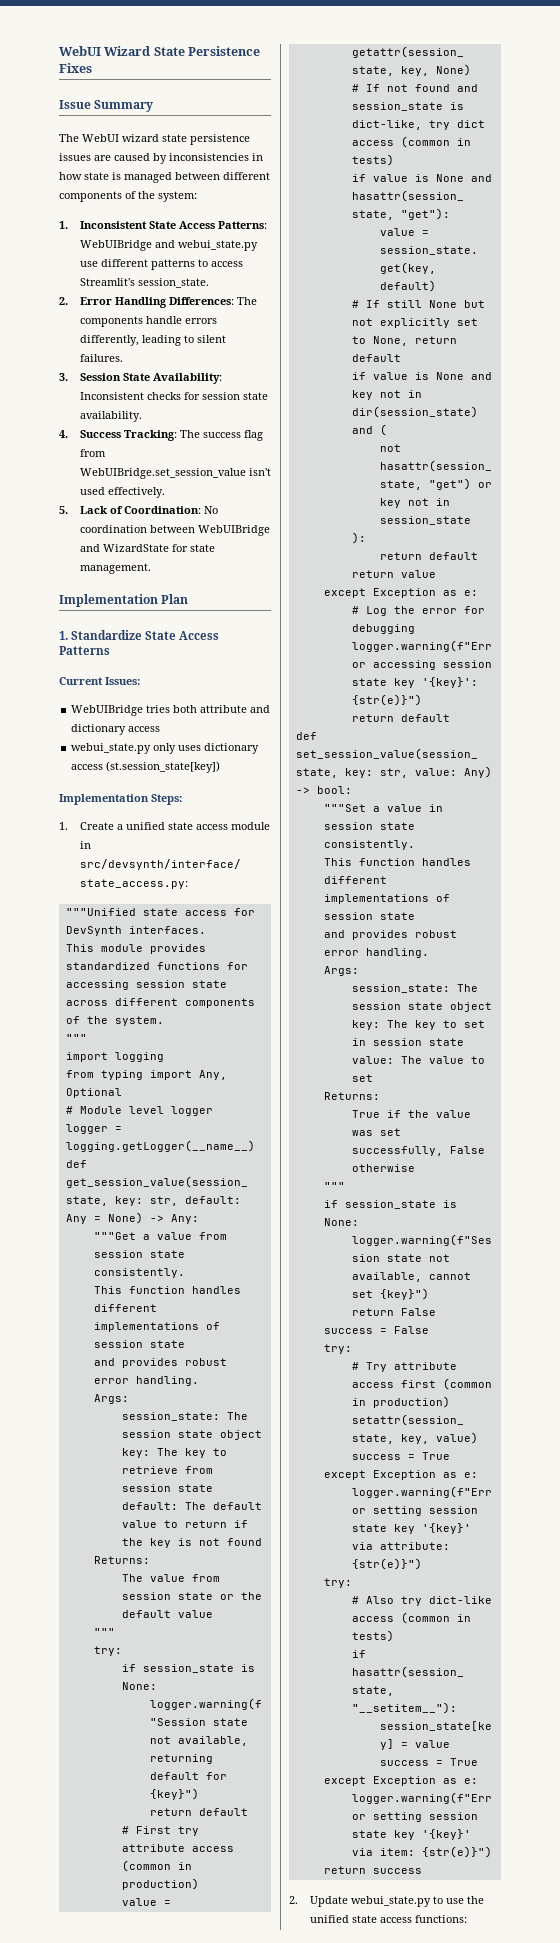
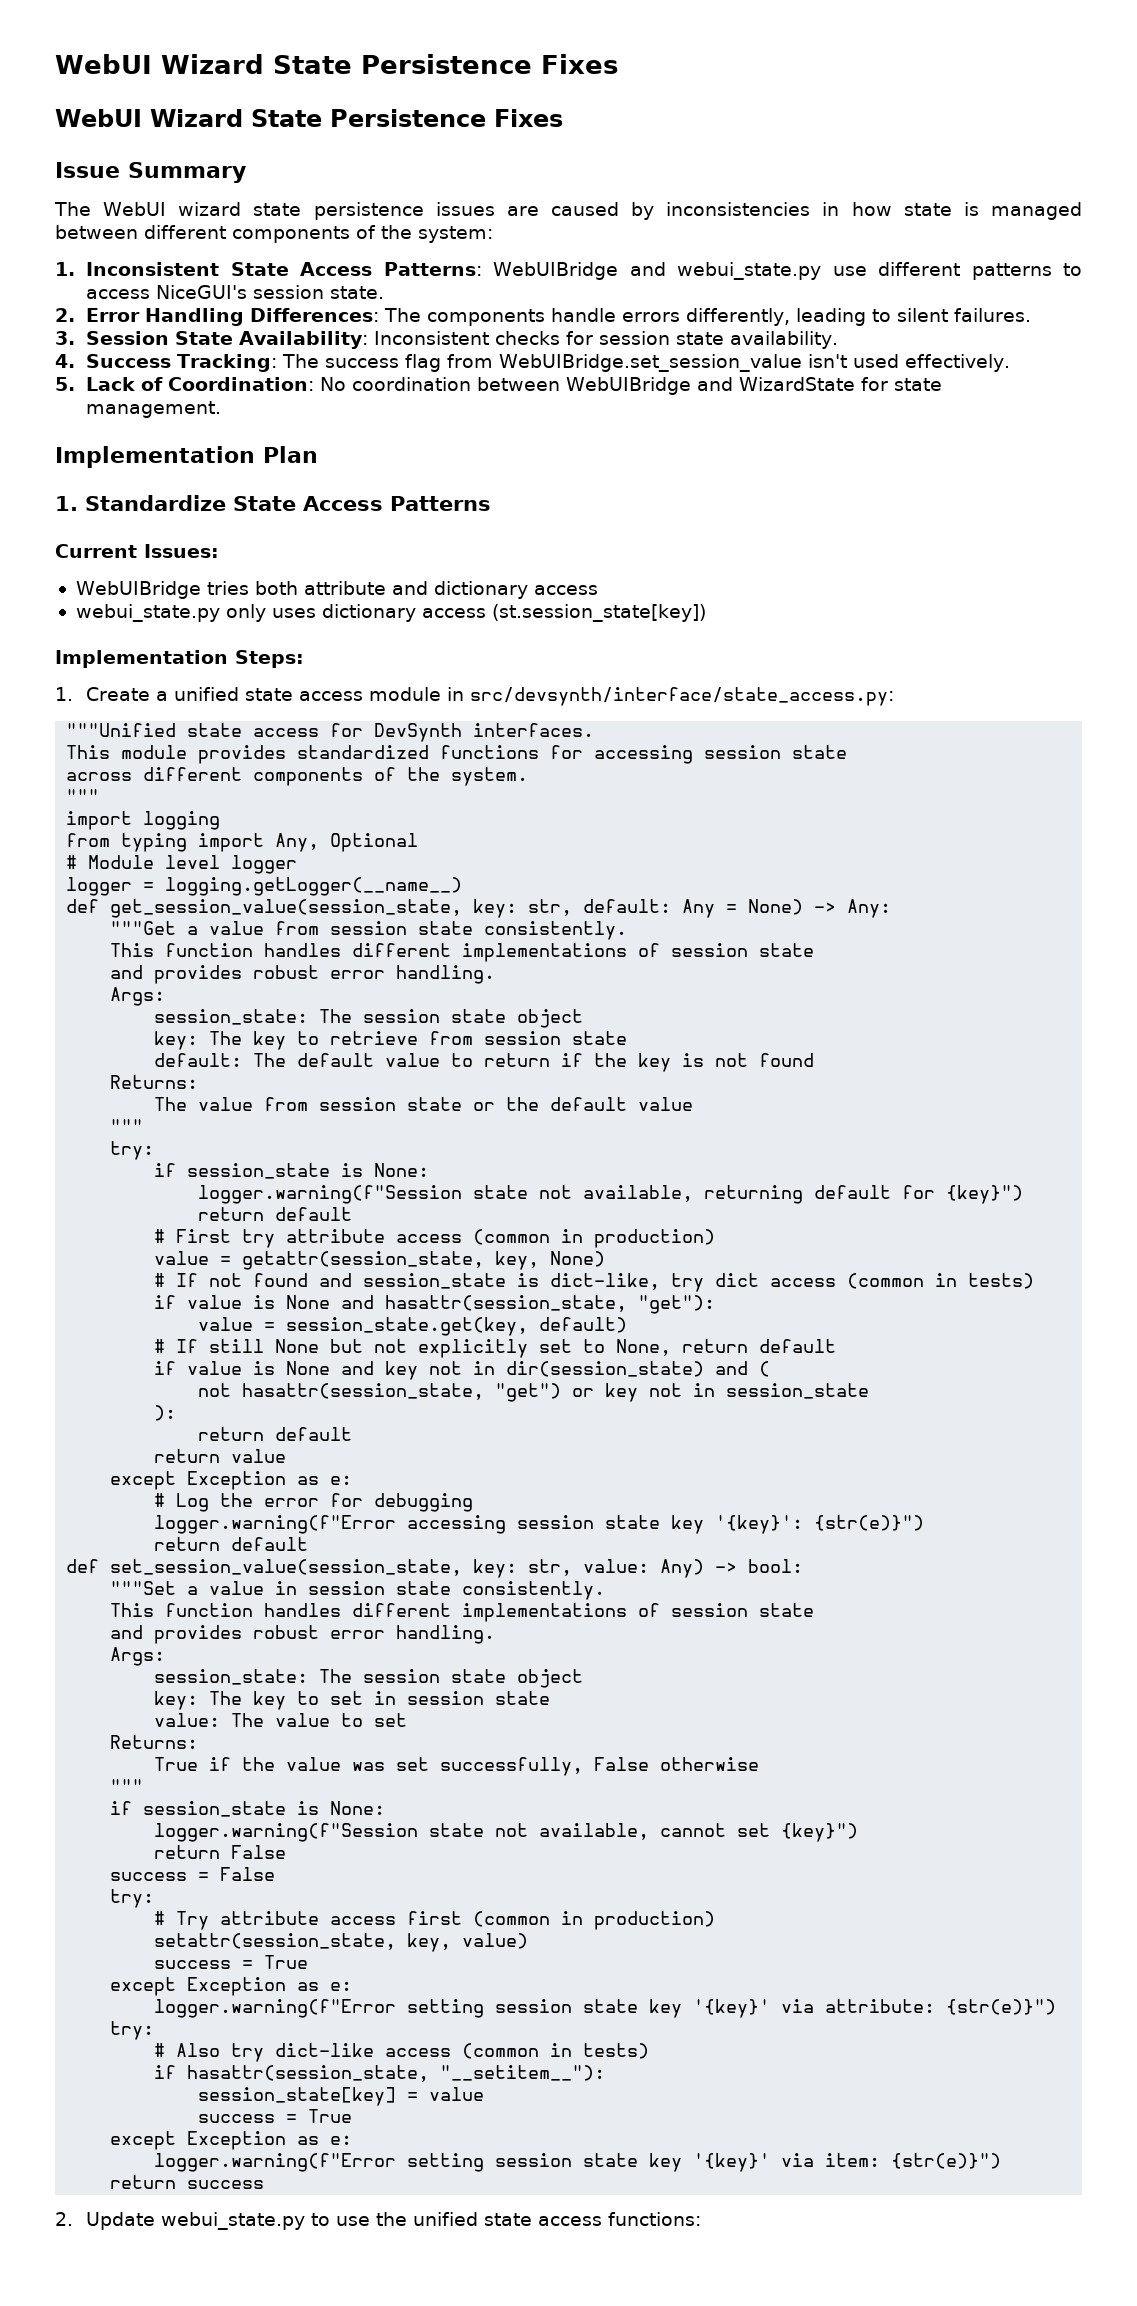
[59,46,261,56] [59,63,92,73] WebUI Wizard State Persistence Fixes -> [55,54,618,74] [55,109,563,127] WebUI Wizard State Persistence Fixes // WebUI Wizard State Persistence Fixes
[79,278,209,288] Streamlit's session_state. -> [156,285,385,299] NiceGUI's session state.

